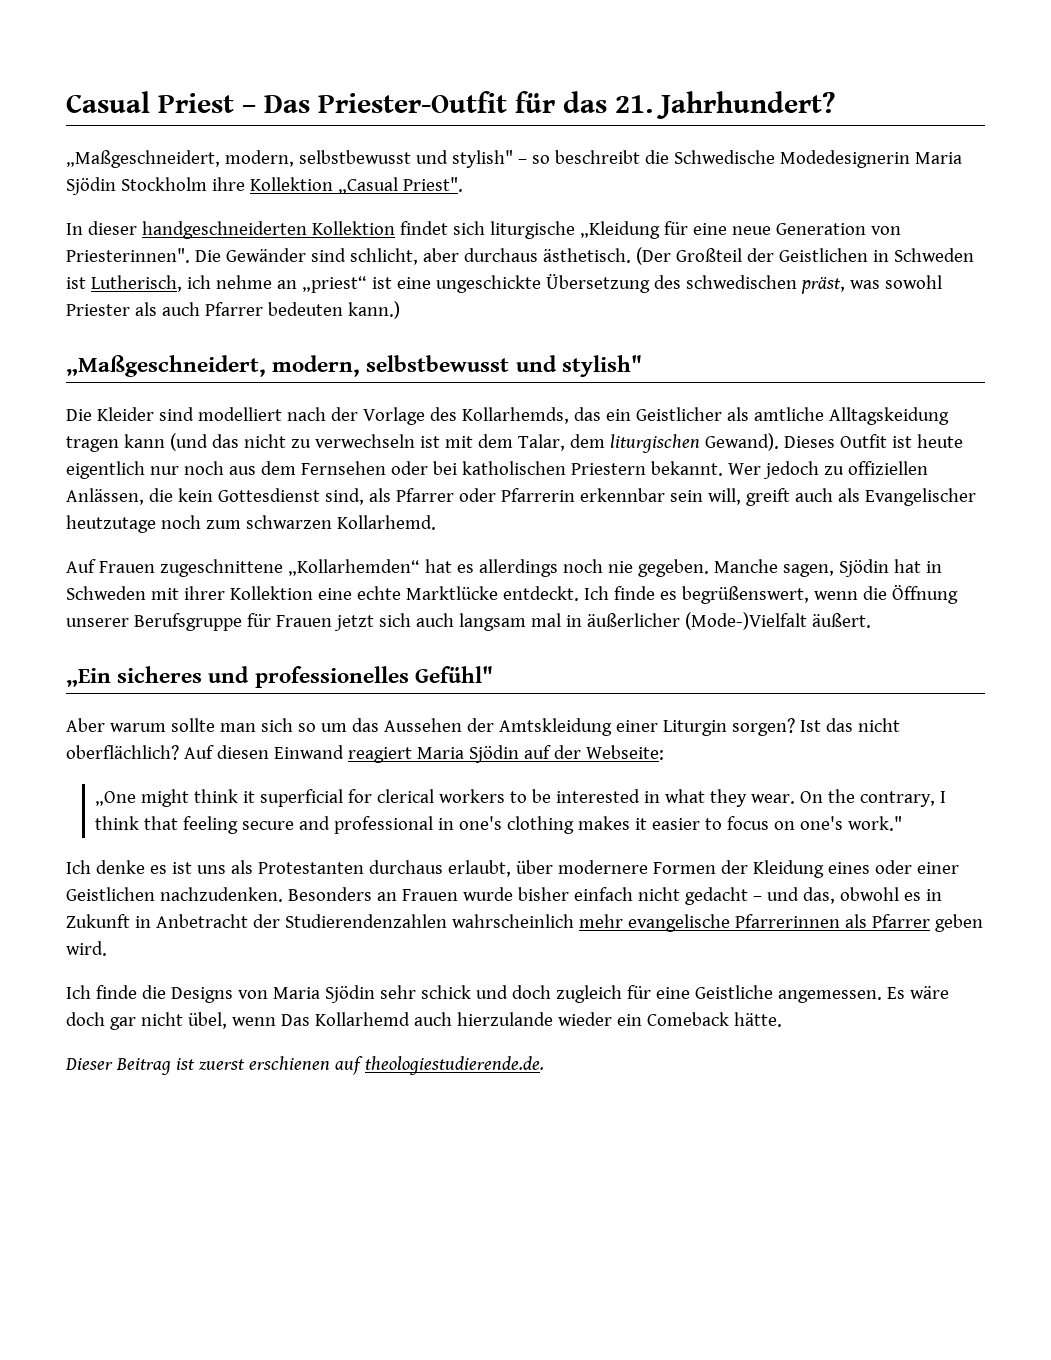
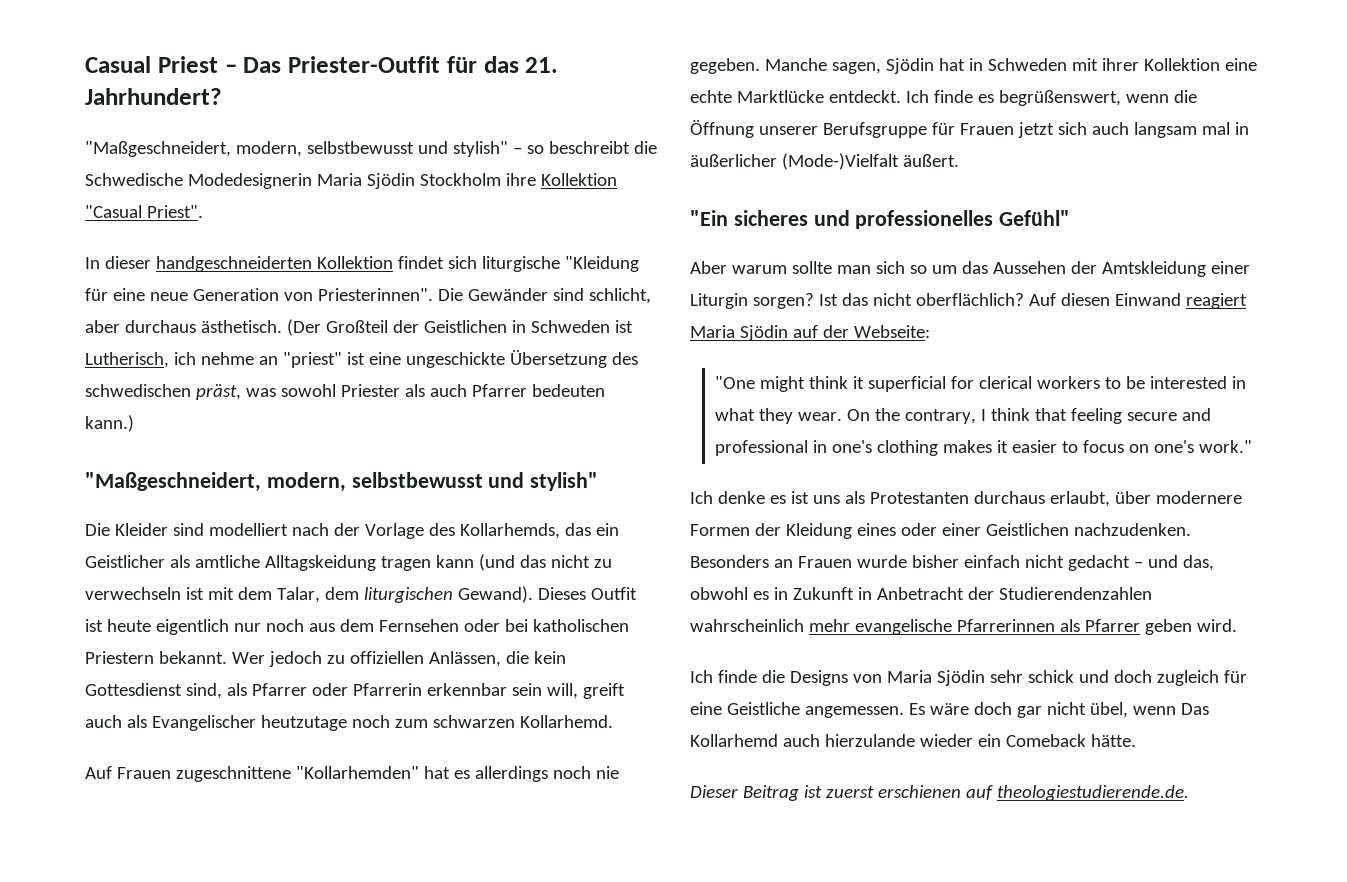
[66,150,220,168] „Maßgeschneidert, -> [85,141,231,157] "Maßgeschneidert,
[337,177,398,194] „Casual -> [85,205,142,218] "Casual
[579,221,660,239] „Kleidung -> [564,256,639,272] "Kleidung
[301,276,367,293] „priest“ -> [282,352,342,368] "priest"
[66,355,266,377] „Maßgeschneidert, -> [85,472,261,492] "Maßgeschneidert,
[287,559,420,576] „Kollarhemden“ -> [295,766,419,779] "Kollarhemden"
[66,668,111,687] „Ein -> [690,210,728,226] "Ein
[95,791,137,806] „One -> [714,376,755,389] "One

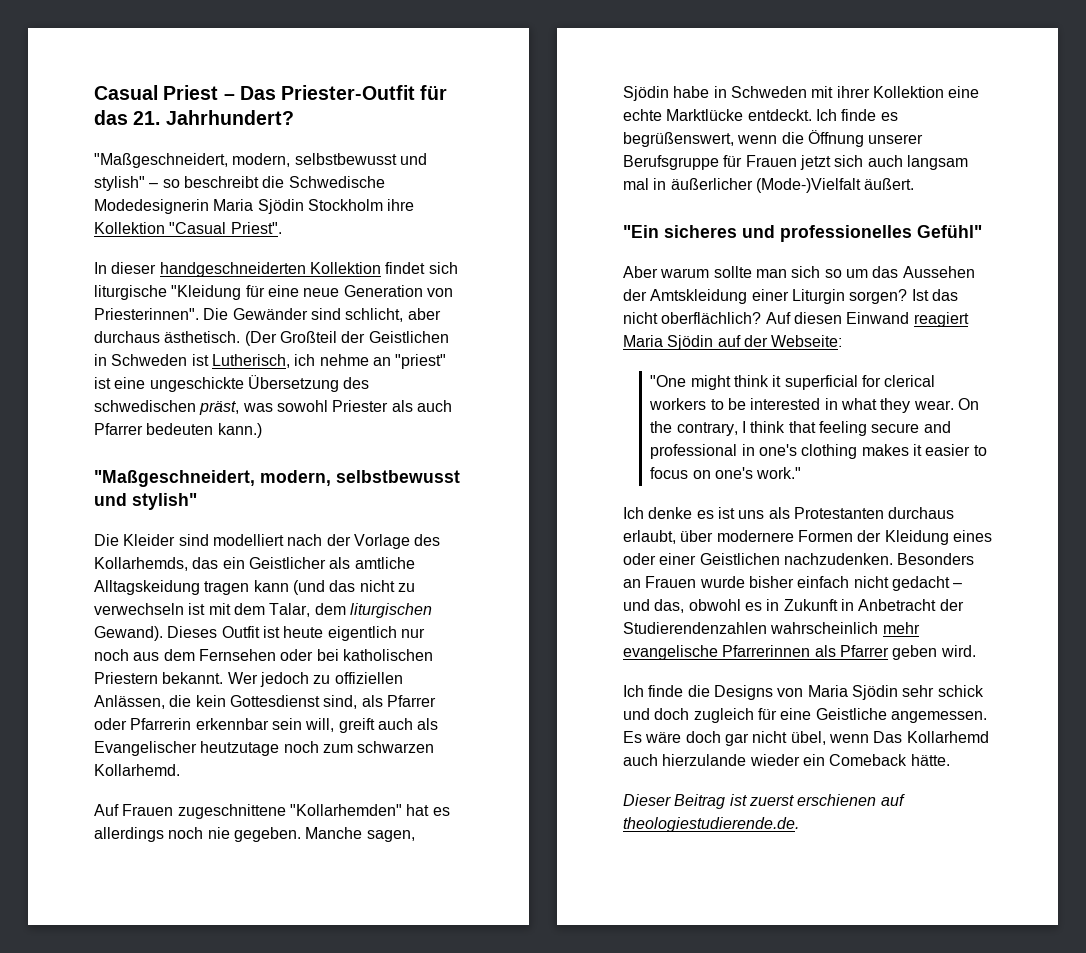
[938,58,965,71] hat -> [673,86,710,98] habe

